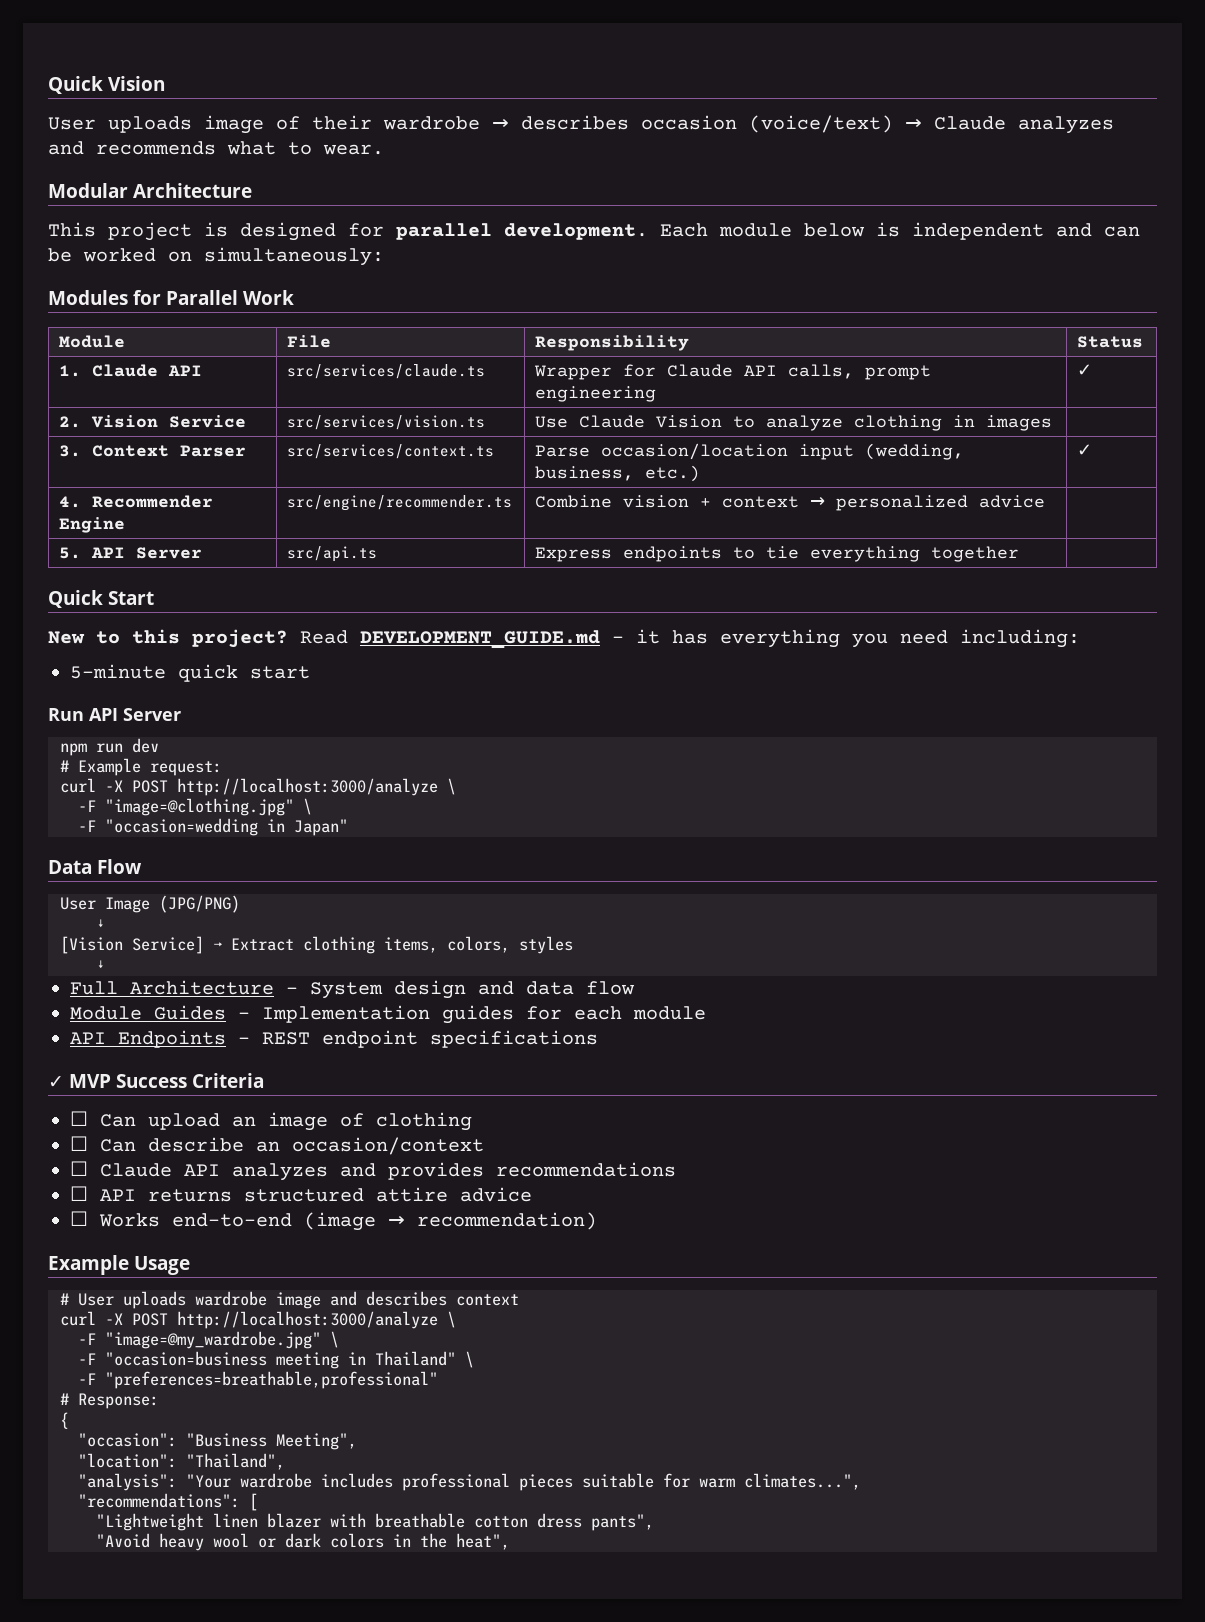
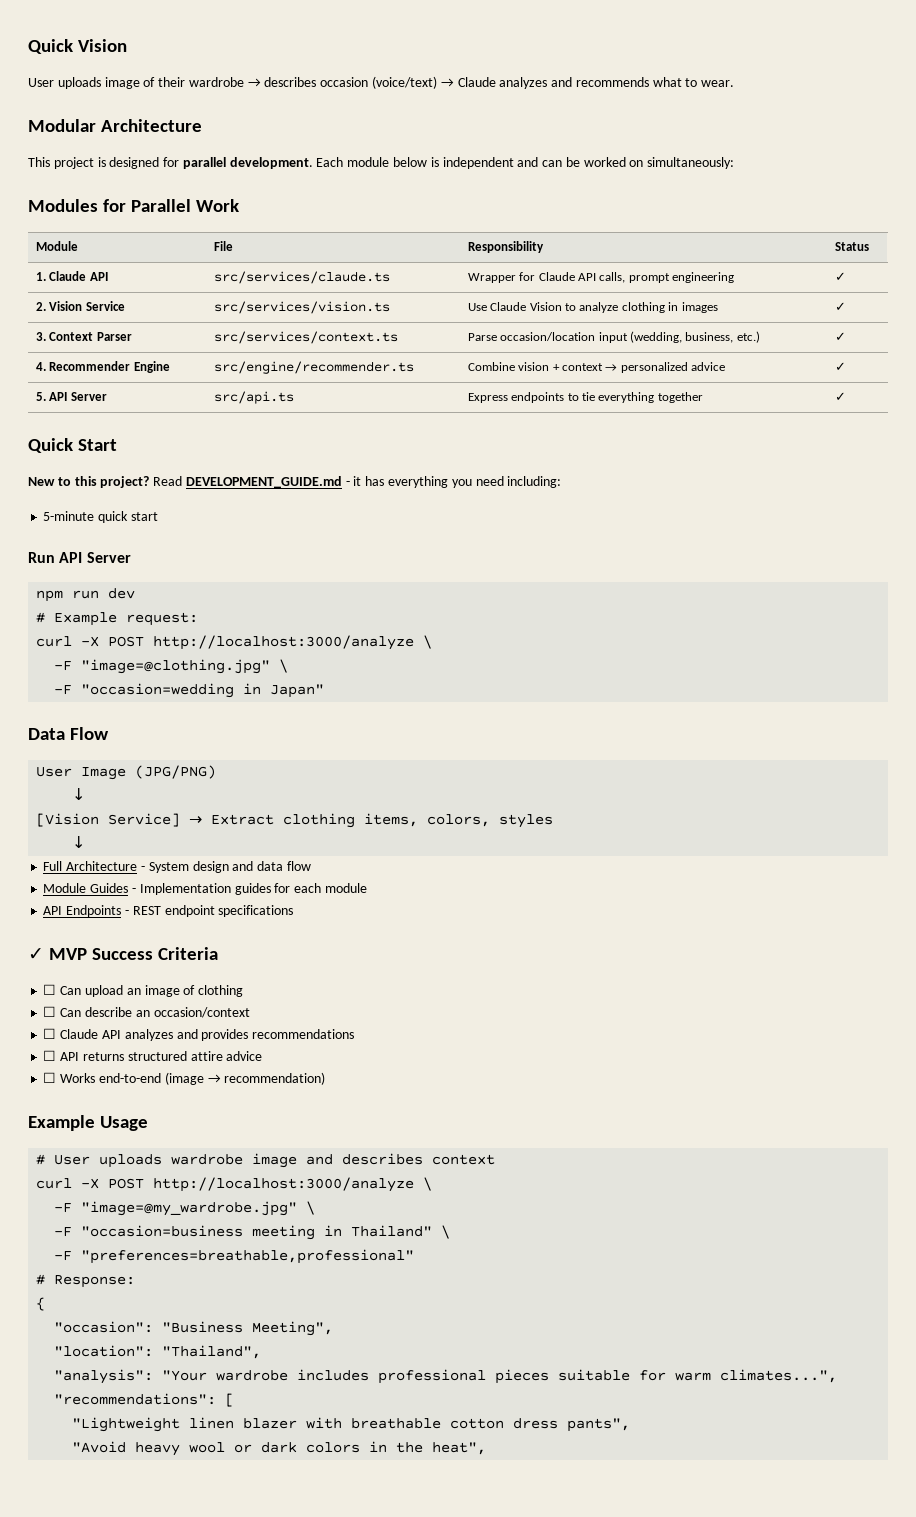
(1053, 423) none -> [834,302,846,311] ✓
(1046, 501) none -> [834,362,846,371] ✓
(1020, 554) none -> [834,392,846,401] ✓

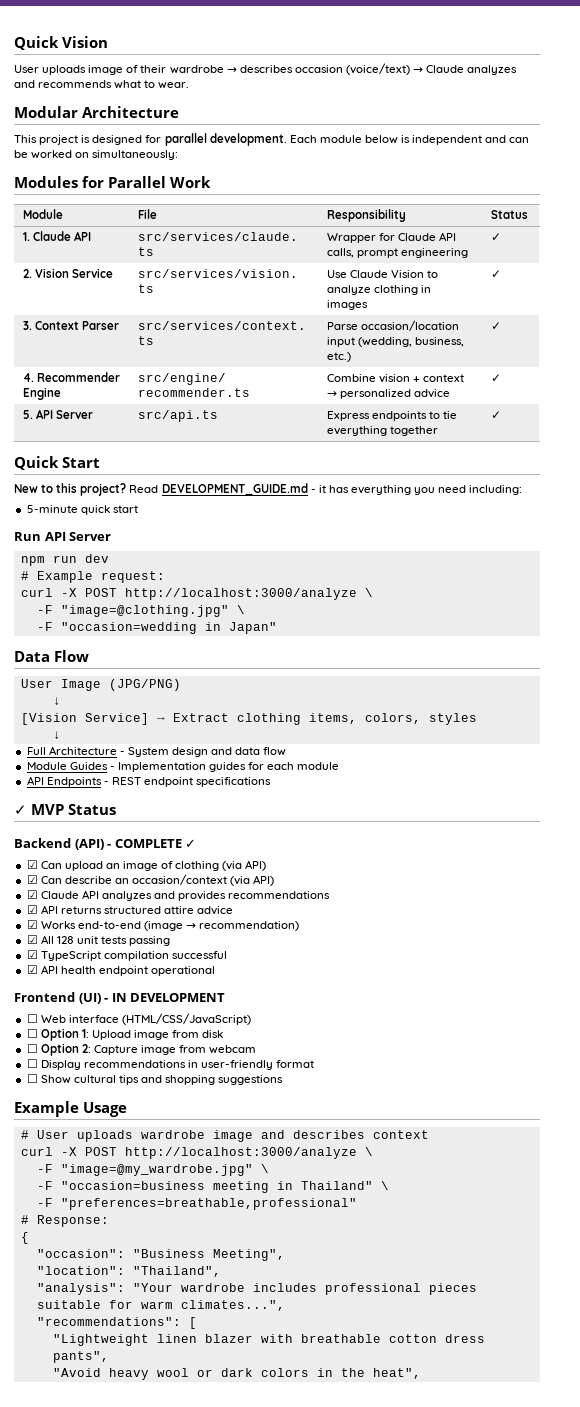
[92,947,219,960] [43,984,57,995] Success Criteria // ☐ -> [68,804,116,815] [14,838,197,850] [26,860,38,869] Status // Backend (API) - COMPLETE ✓ // ☑
[43,1006,57,1017] // ☐ -> [222,860,267,871] [26,875,38,884] (via API) // ☑
[43,1028,57,1039] // ☐ -> [230,875,275,886] [26,890,38,899] (via API) // ☑
[43,1050,57,1061] ☐ -> [26,905,38,914] ☑
[43,1072,57,1083] ☐ -> [26,920,38,929] ☑
(326, 1078) none -> [26,935,171,946] [26,950,227,961] [26,965,216,976] [14,992,226,1004] [26,1013,251,1025] [26,1028,224,1041] [26,1043,257,1056] [26,1059,315,1070] [26,1074,284,1085] // ☑ All 128 unit tests passing // ☑ TypeScript compilation successful // ☑ API health endpoint operational // Frontend (UI) - IN DEVELOPMENT // ☐ Web interface (HTML/CSS/JavaScript) // ☐ Option 1: Upload image from disk // ☐ Option 2: Capture image from webcam // ☐ Display recommendations in user-friendly format // ☐ Show cultural tips and shopping suggestions

